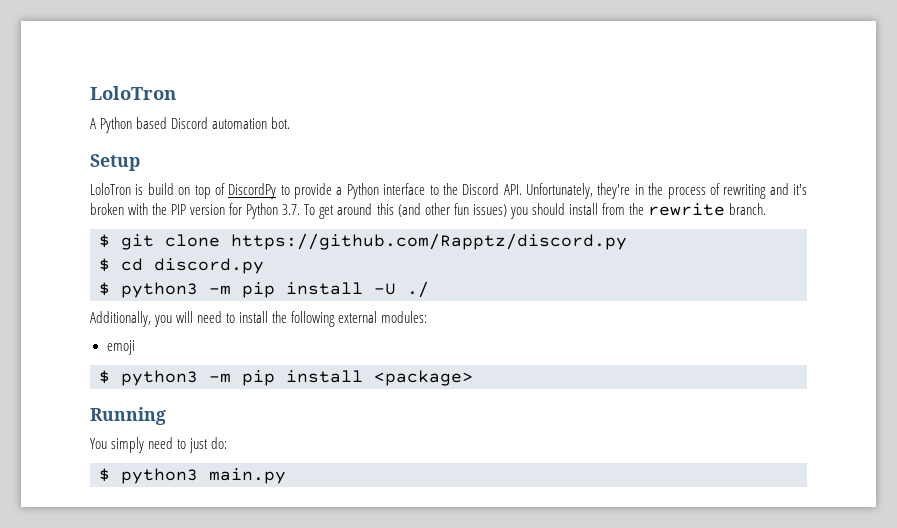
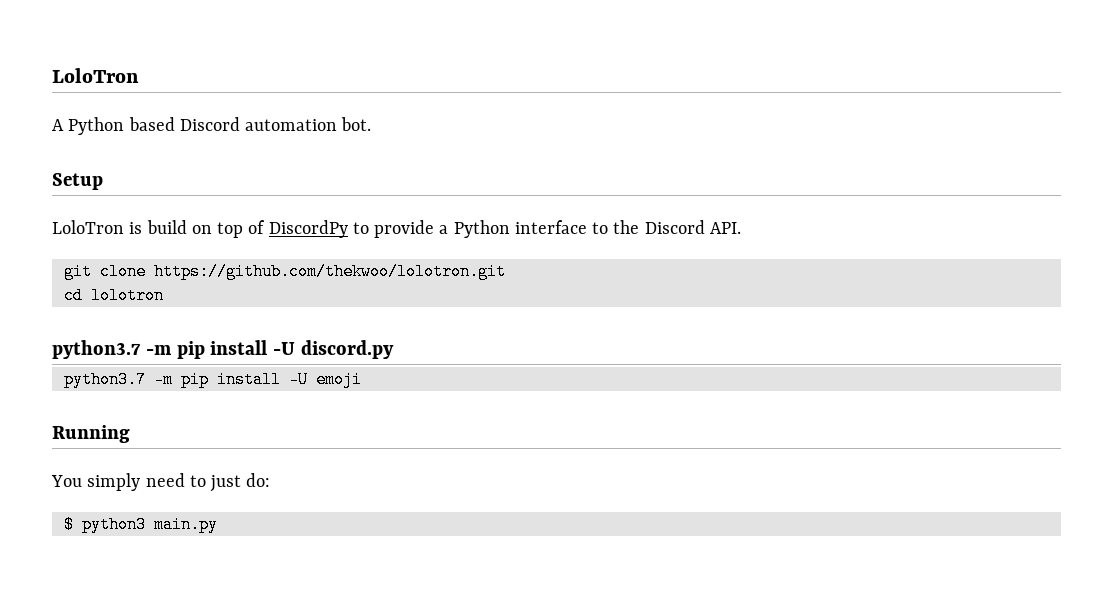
[526,183,807,199] [90,203,767,219] [99,233,627,250] [99,258,264,274] [99,281,429,298] [90,311,428,327] [106,340,135,355] [99,370,473,386] Unfortunately, they're in the process of rewriting and it's broken with the PIP version for Python 3.7. To get around this (and other fun issues) you should install from the rewrite branch. // $ git clone https://github.com/Rapptz/discord.py // $ cd discord.py // $ python3 -m pip install -U ./ // Additionally, you will need to install the following external modules: // emoji // $ python3 -m pip install <package> -> [63,263,506,280] [63,287,164,304] [52,340,395,359] [63,371,362,388] // git clone https://github.com/thekwoo/lolotron.git // cd lolotron // python3.7 -m pip install -U discord.py // python3.7 -m pip install -U emoji

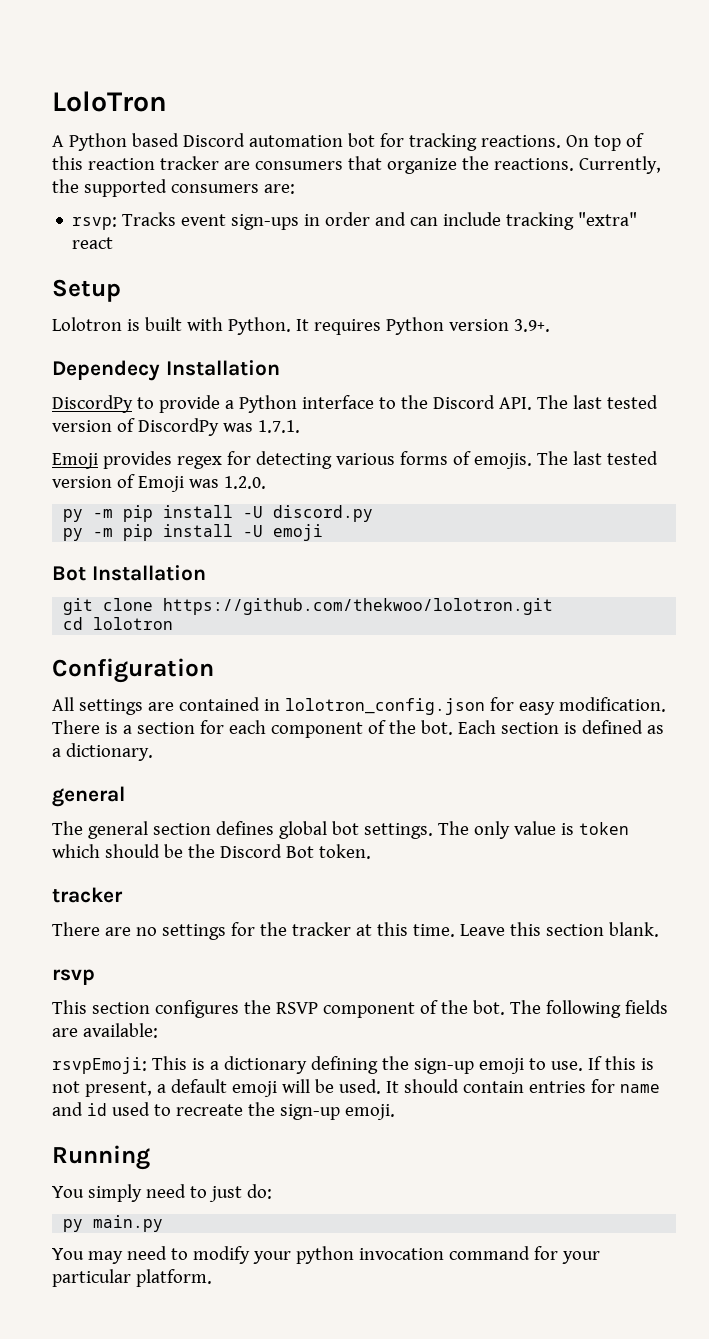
[341,117,372,131] [52,173,103,190] [52,220,266,238] bot. // Setup // LoloTron is build on top of -> [347,133,644,151] [52,156,661,174] [52,179,295,197] [72,212,638,230] [72,237,114,249] [52,279,121,302] [52,317,550,335] [52,360,280,381] bot for tracking reactions. On top of this reaction tracker are consumers that organize the reactions. Currently, the supported consumers are: // rsvp: Tracks event sign-ups in order and can include tracking "extra" react // Setup // Lolotron is built with Python. It requires Python version 3.9+. // Dependecy Installation //
(741, 228) none -> [536,395,658,409] [52,418,300,436] [52,451,658,469] [52,474,266,492] [63,505,374,522] [63,524,324,541] [52,565,206,581] The last tested version of DiscordPy was 1.7.1. // Emoji provides regex for detecting various forms of emojis. The last tested version of Emoji was 1.2.0. // py -m pip install -U discord.py // py -m pip install -U emoji // Bot Installation
[52,340,395,359] [63,371,362,388] python3.7 -m pip install -U discord.py // python3.7 -m pip install -U emoji -> [52,658,214,683] [52,697,666,715] [52,720,664,738] [52,743,153,761] [52,786,125,807] [52,821,629,839] [52,844,371,859] [52,887,123,903] [52,922,659,940] [52,969,95,985] [52,1000,668,1018] [52,1023,158,1038] [52,1056,654,1074] [52,1079,660,1097] [52,1102,395,1120] Configuration // All settings are contained in lolotron_config.json for easy modification. There is a section for each component of the bot. Each section is defined as a dictionary. // general // The general section defines global bot settings. The only value is token which should be the Discord Bot token. // tracker // There are no settings for the tracker at this time. Leave this section blank. // rsvp // This section configures the RSVP component of the bot. The following fields are available: // rsvpEmoji: This is a dictionary defining the sign-up emoji to use. If this is not present, a default emoji will be used. It should contain entries for name and id used to recreate the sign-up emoji.
[63,516,146,533] $ python3 -> [63,1219,84,1232] py
(218, 524) none -> [52,1246,600,1264] [52,1269,212,1287] // You may need to modify your python invocation command for your particular platform.

